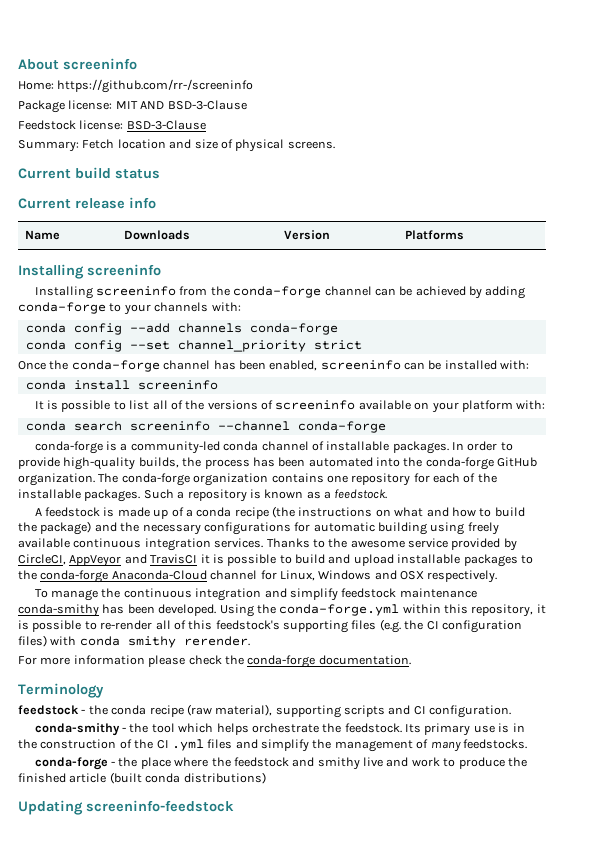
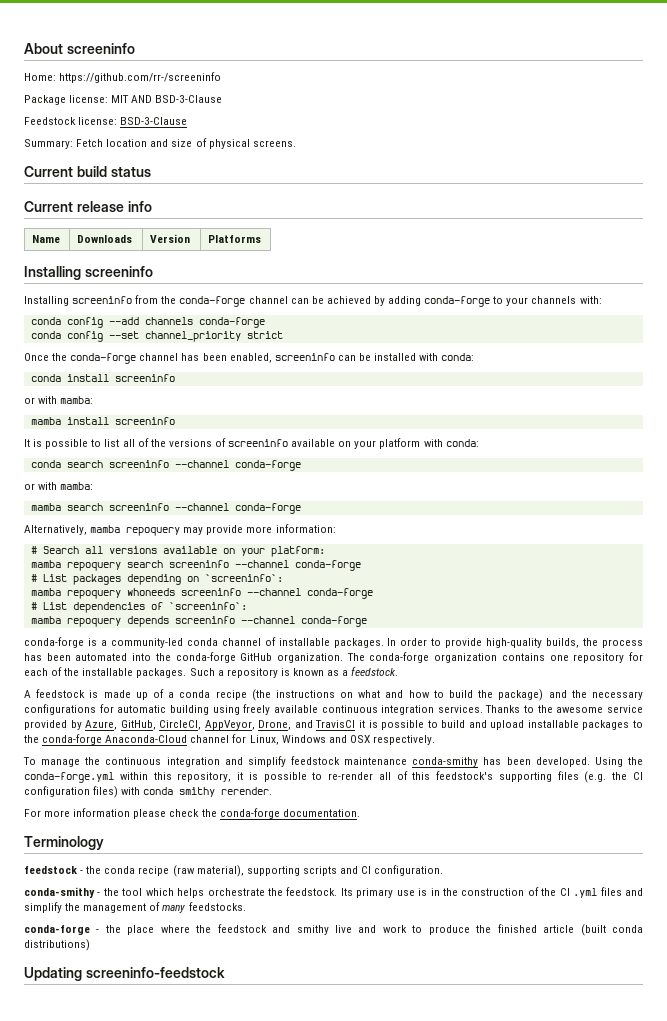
[500,360,530,370] with: -> [419,353,475,361] with conda:
(218, 385) none -> [24,396,94,404] [30,417,175,425] // or with mamba: // mamba install screeninfo
[516,400,546,410] with: -> [423,439,479,447] with conda:
(386, 427) none -> [24,482,94,490] [30,503,301,514] [24,524,336,536] [30,546,325,557] [30,560,361,571] [30,574,283,585] [30,588,373,599] [30,602,247,613] [30,616,367,627] // or with mamba: // mamba search screeninfo --channel conda-forge // Alternatively, mamba repoquery may provide more information: // # Search all versions available on your platform: // mamba repoquery search screeninfo --channel conda-forge // # List packages depending on `screeninfo`: // mamba repoquery whoneeds screeninfo --channel conda-forge // # List dependencies of `screeninfo`: // mamba repoquery depends screeninfo --channel conda-forge
[18,554,122,567] CircleCI, AppVeyor -> [85,720,292,730] Azure, GitHub, CircleCI, AppVeyor, Drone,

